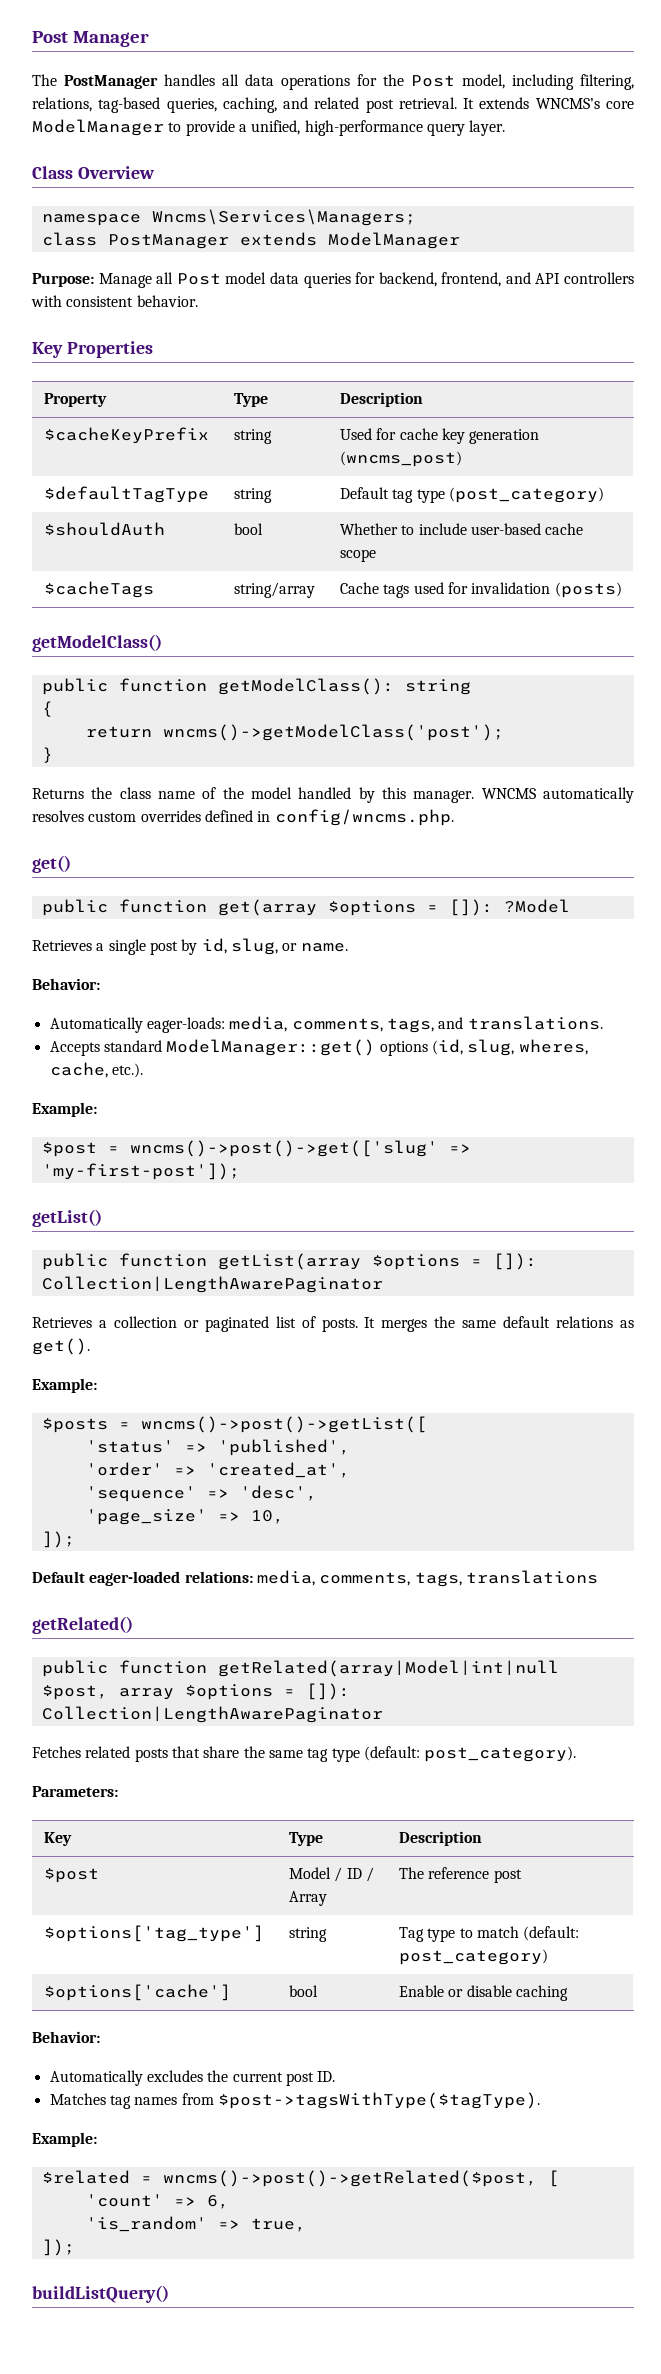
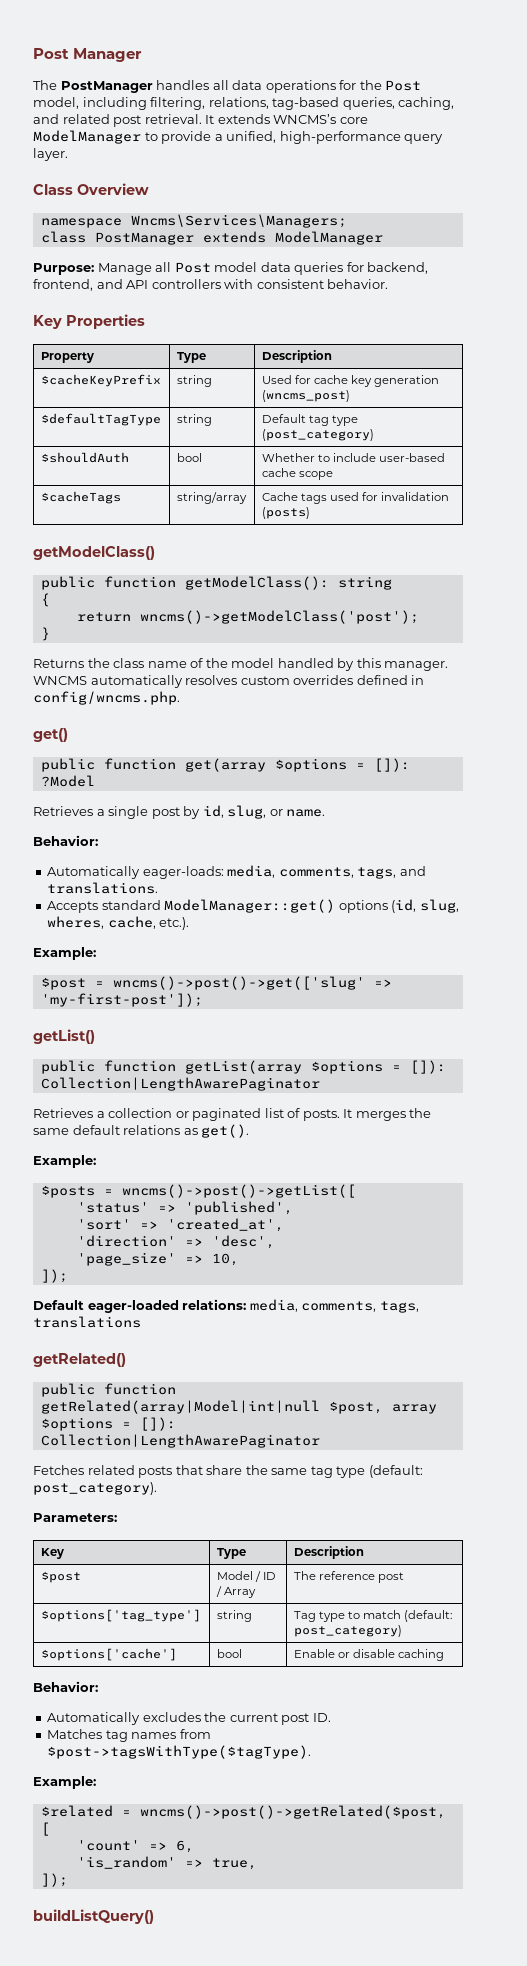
[85,1462,163,1476] 'order' -> [76,1219,131,1230] 'sort'
[85,1486,196,1502] 'sequence' -> [76,1235,176,1247] 'direction'

